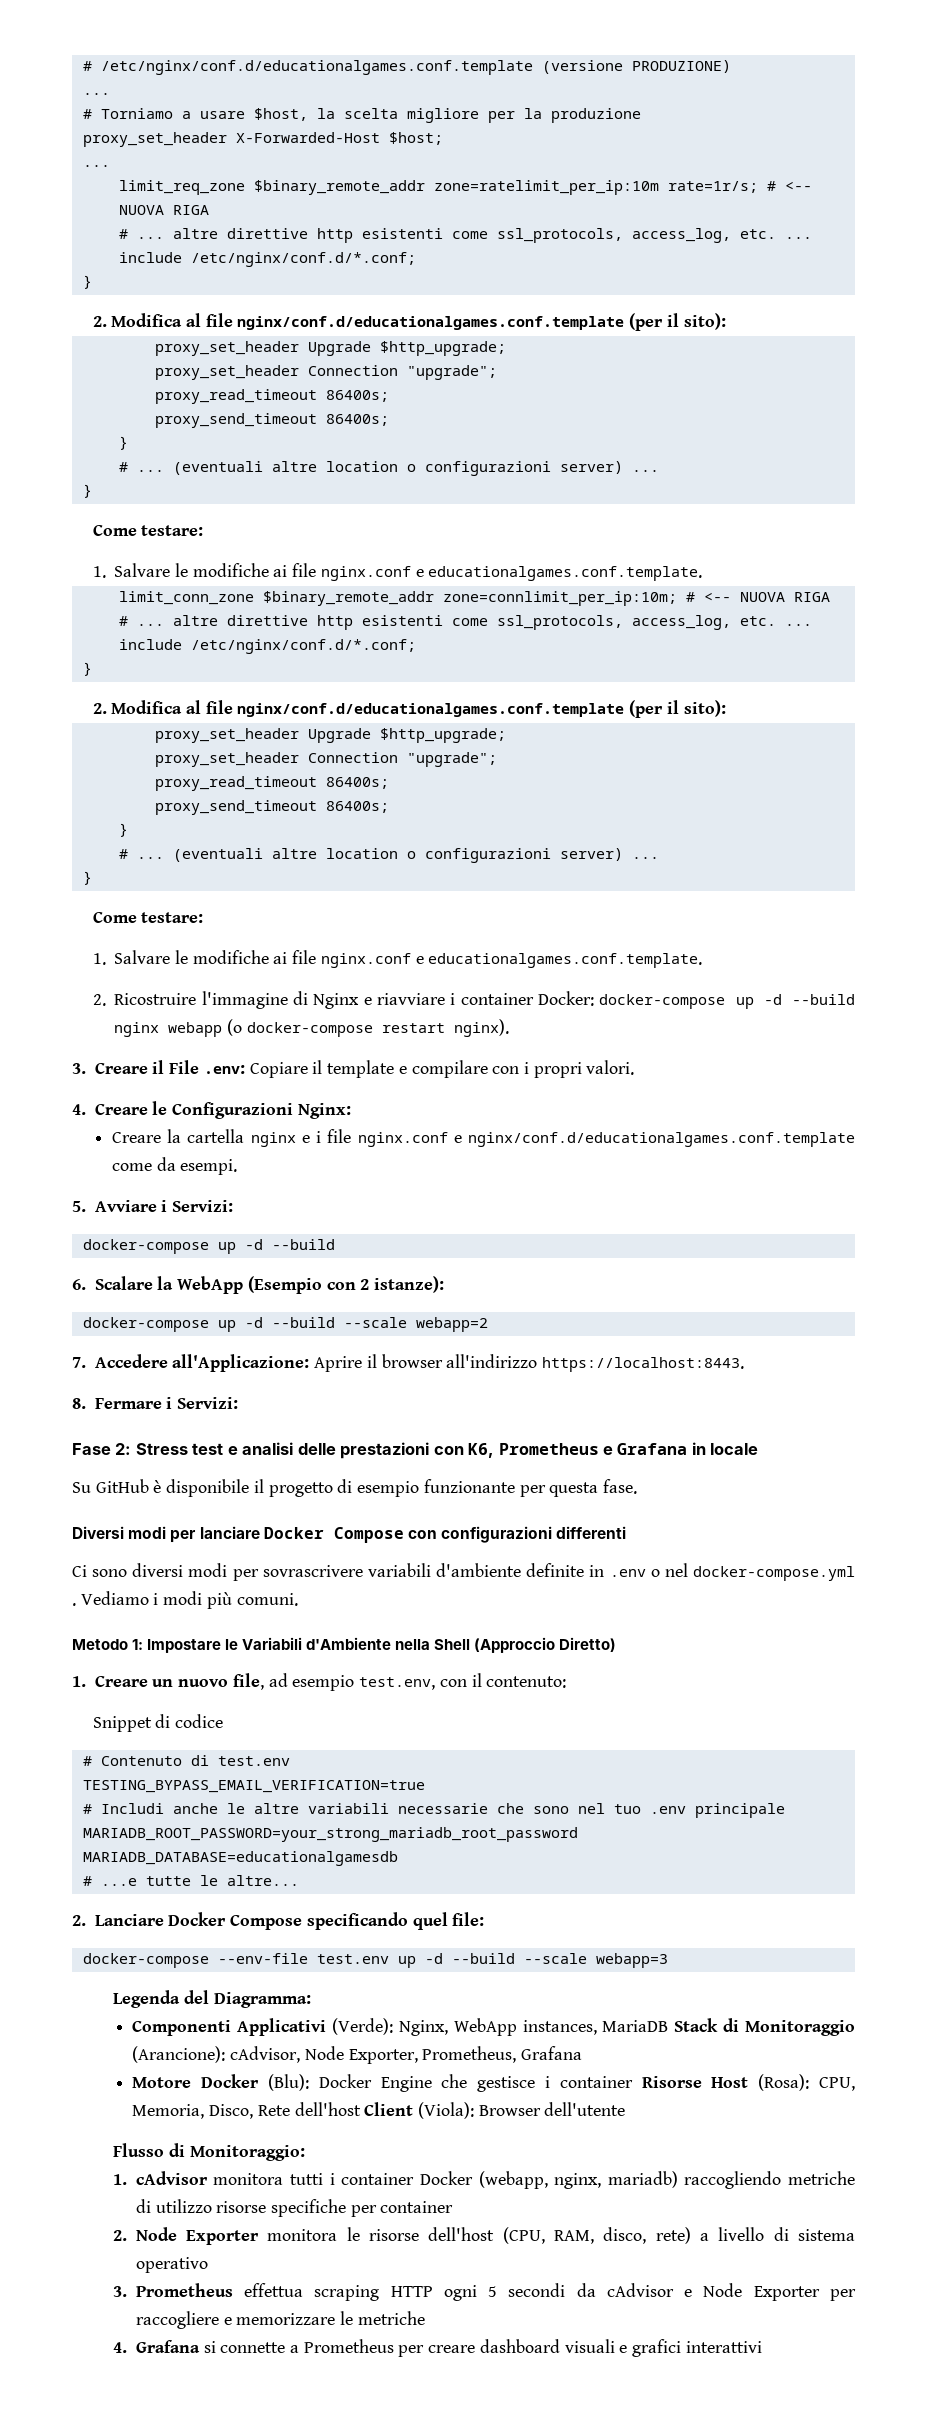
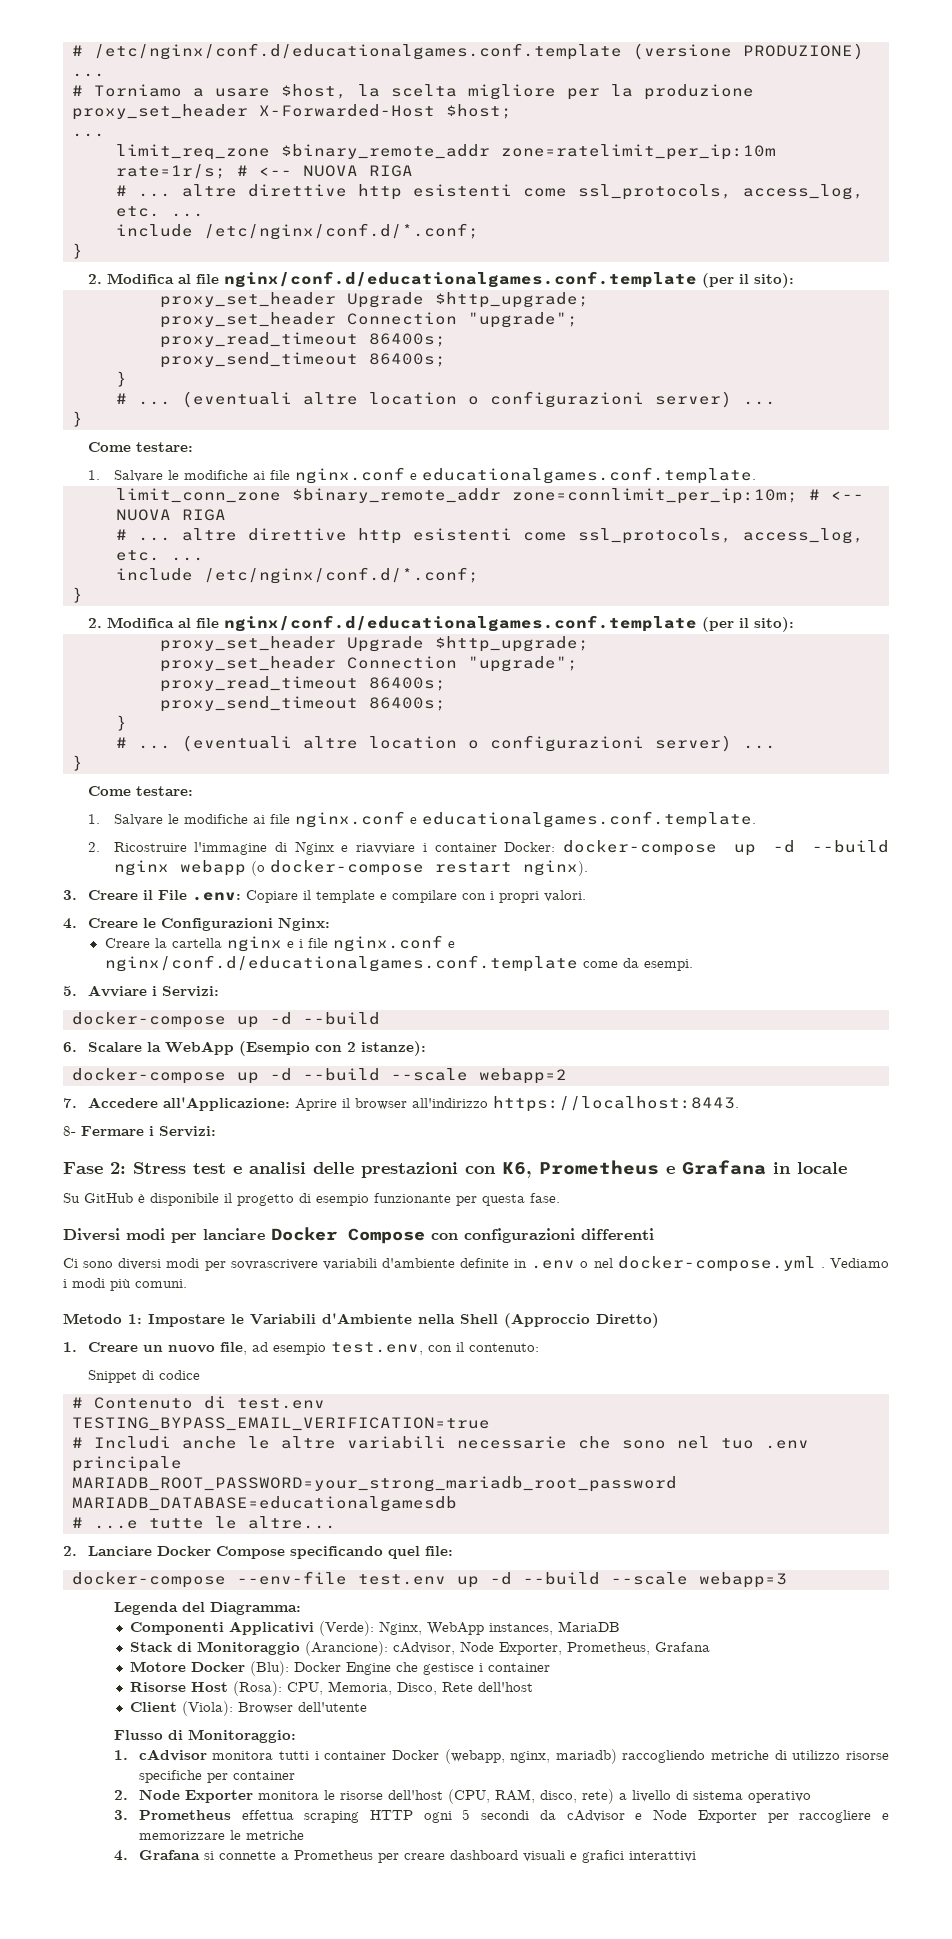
[72,1398,86,1409] 8. -> [63,1126,76,1136] 8-
(669, 2026) none -> (621, 1626) //
(633, 2082) none -> (551, 1667) //
(361, 2109) none -> (534, 1687) //

